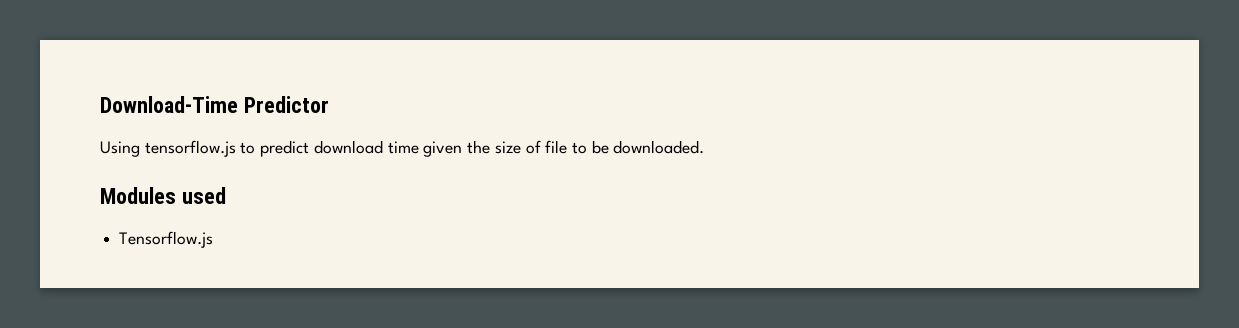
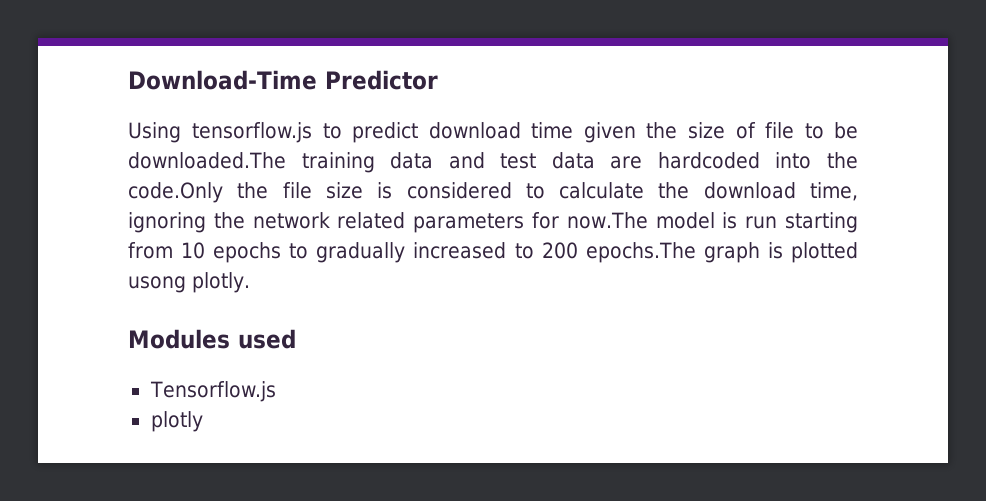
[613,140,705,154] downloaded. -> [128,152,858,173] [128,182,858,203] [128,212,859,233] [128,242,858,263] [128,272,250,293] downloaded.The training data and test data are hardcoded into the code.Only the file size is considered to calculate the download time, ignoring the network related parameters for now.The model is run starting from 10 epochs to gradually increased to 200 epochs.The graph is plotted usong plotly.
(214, 239) none -> [150,411,203,432] // plotly

